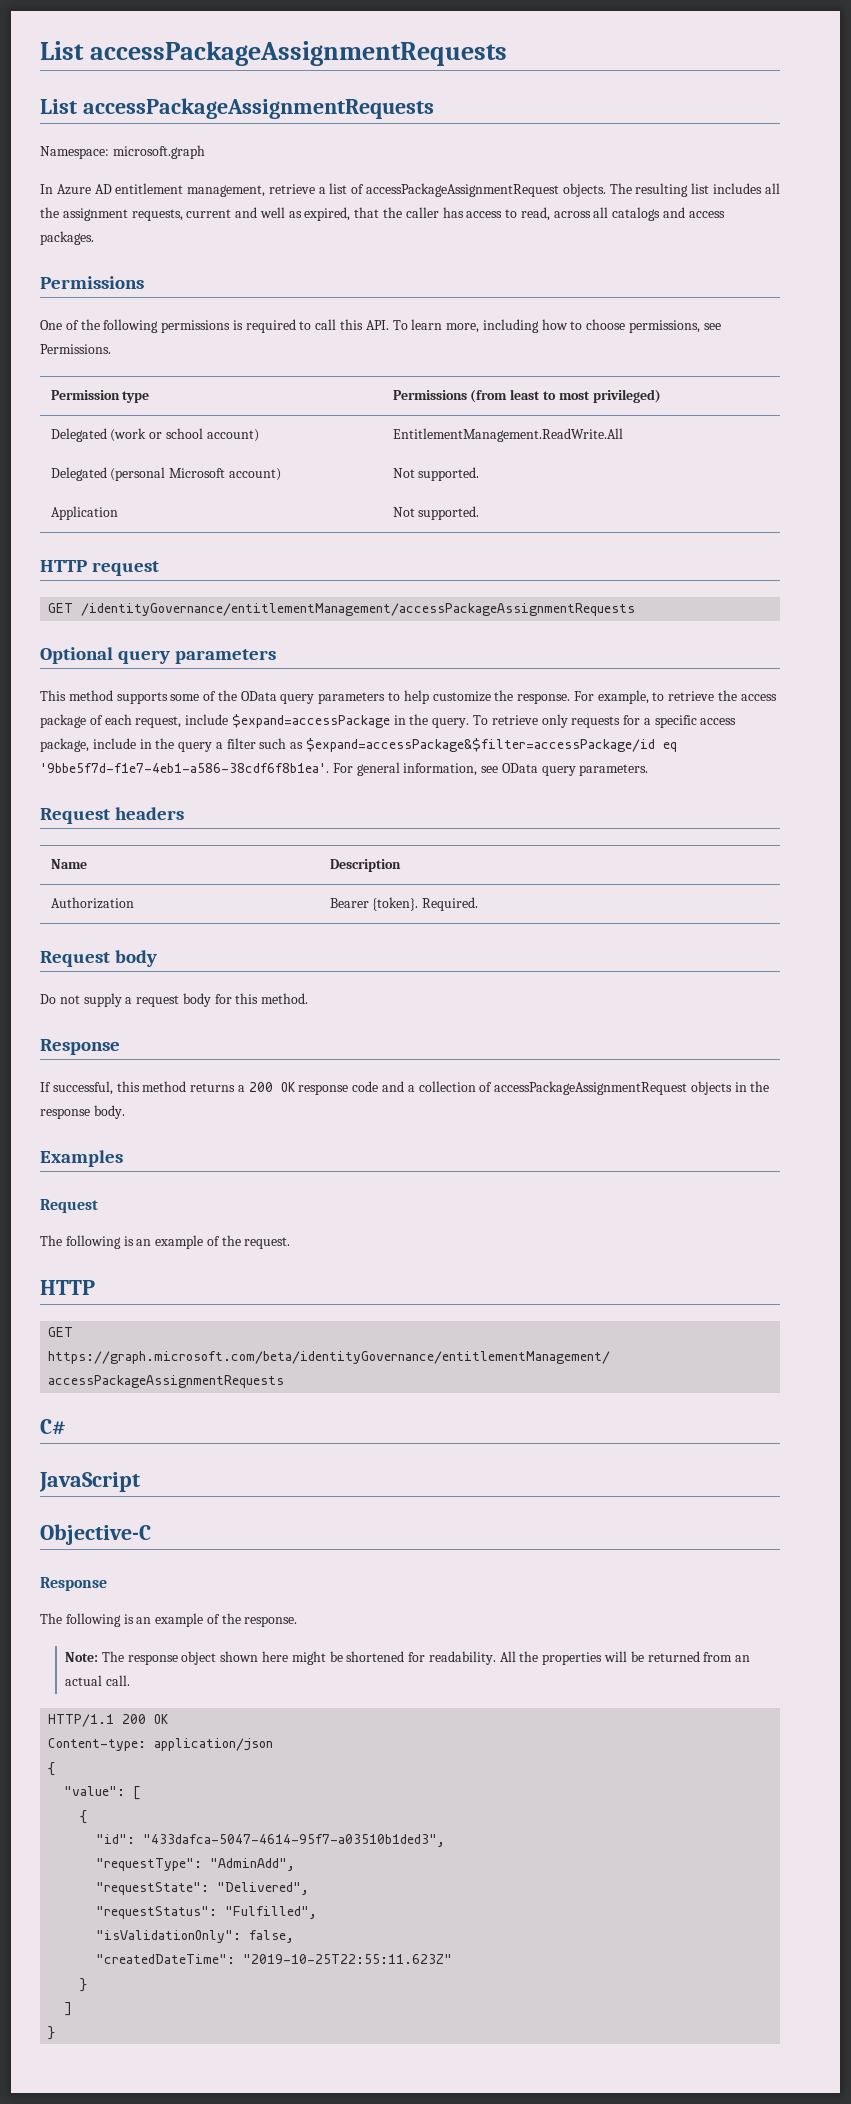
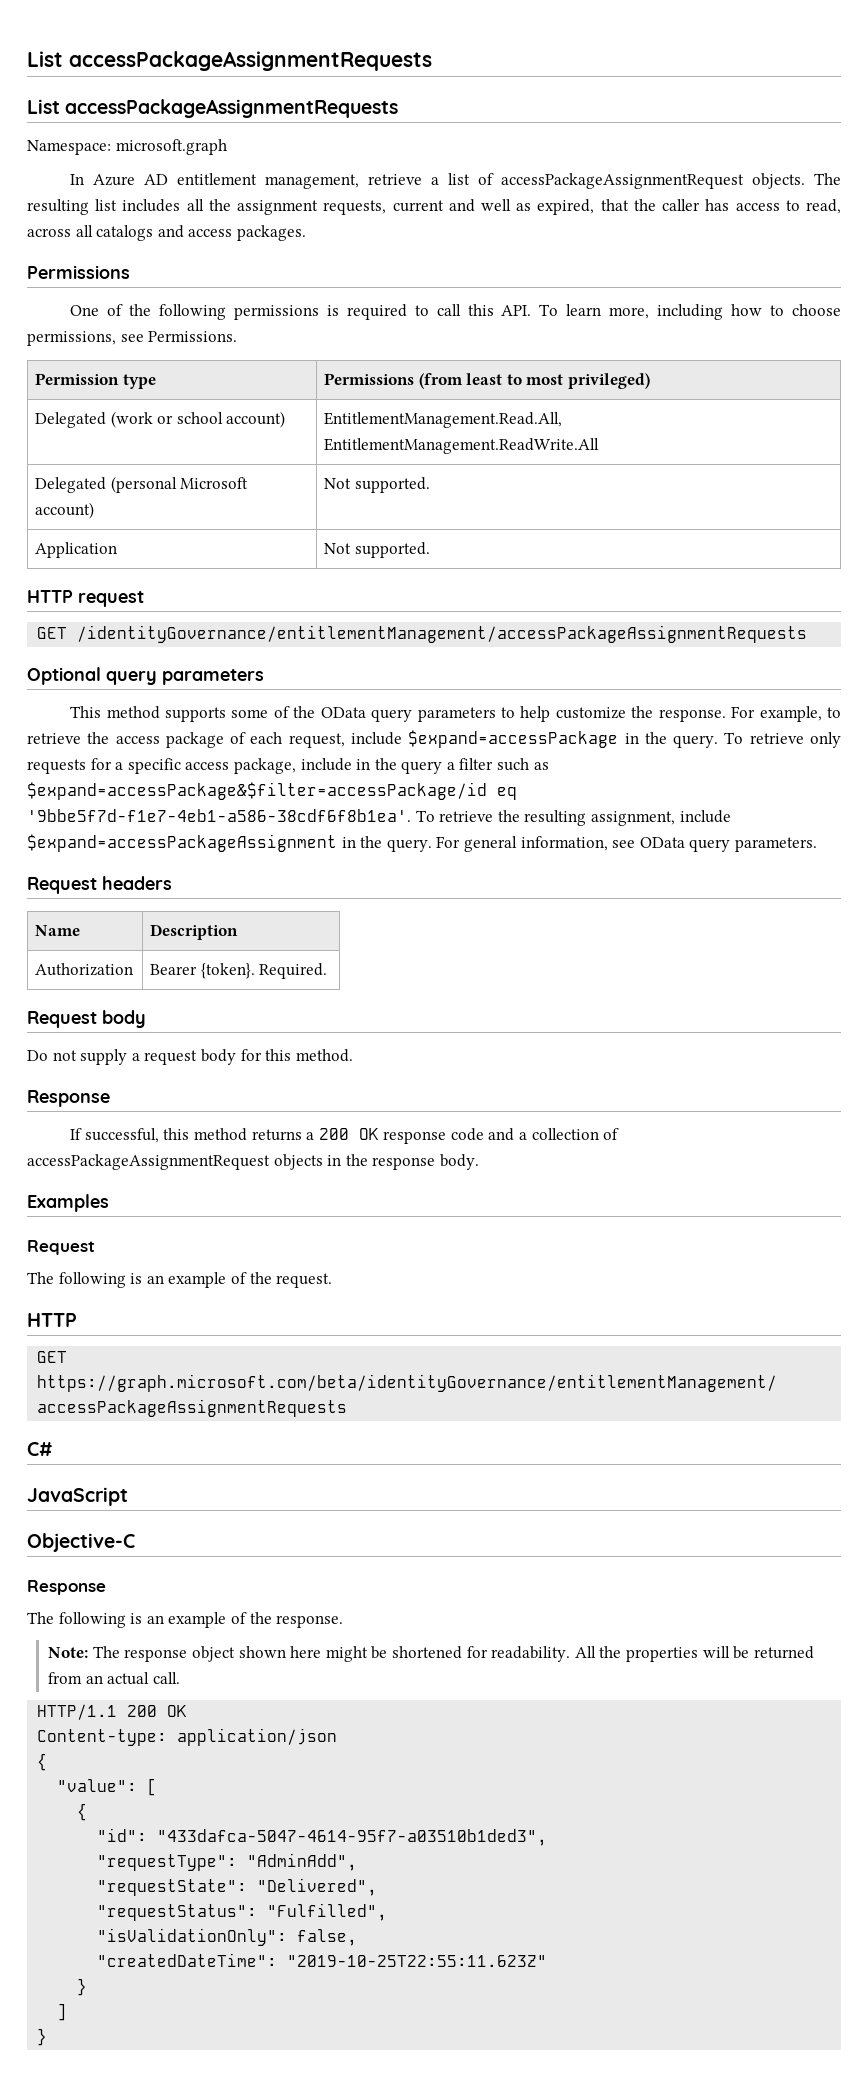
(259, 435) none -> [324,412,563,428] EntitlementManagement.Read.All,
(329, 768) none -> [415,810,731,826] [27,834,432,852] To retrieve the resulting assignment, include $expand=accessPackageAssignment in the query.

